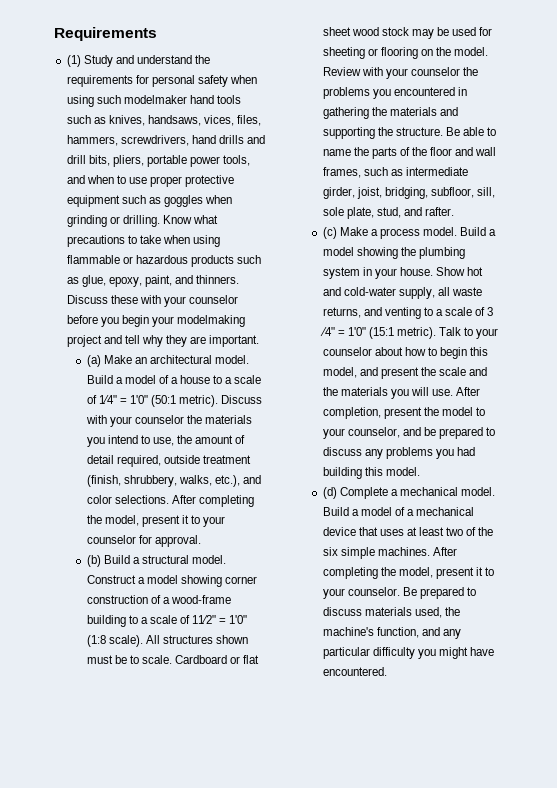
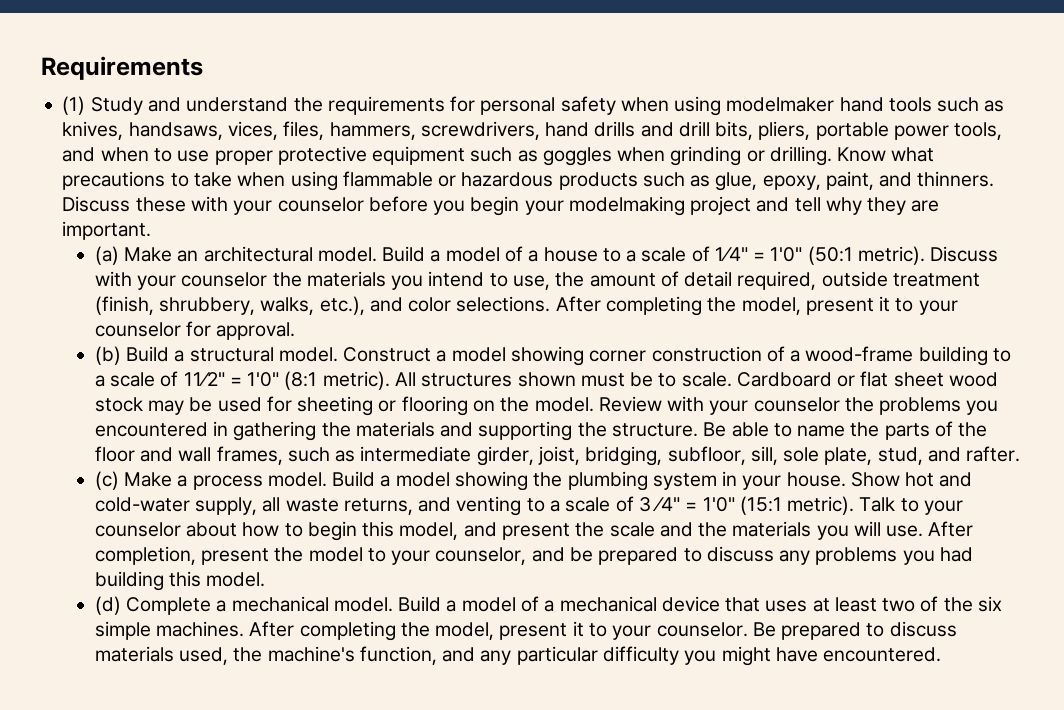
[96,95,121,104] such -> (722, 106) none
[86,635,143,647] (1:8 scale). -> [284,371,390,390] (8:1 metric).

